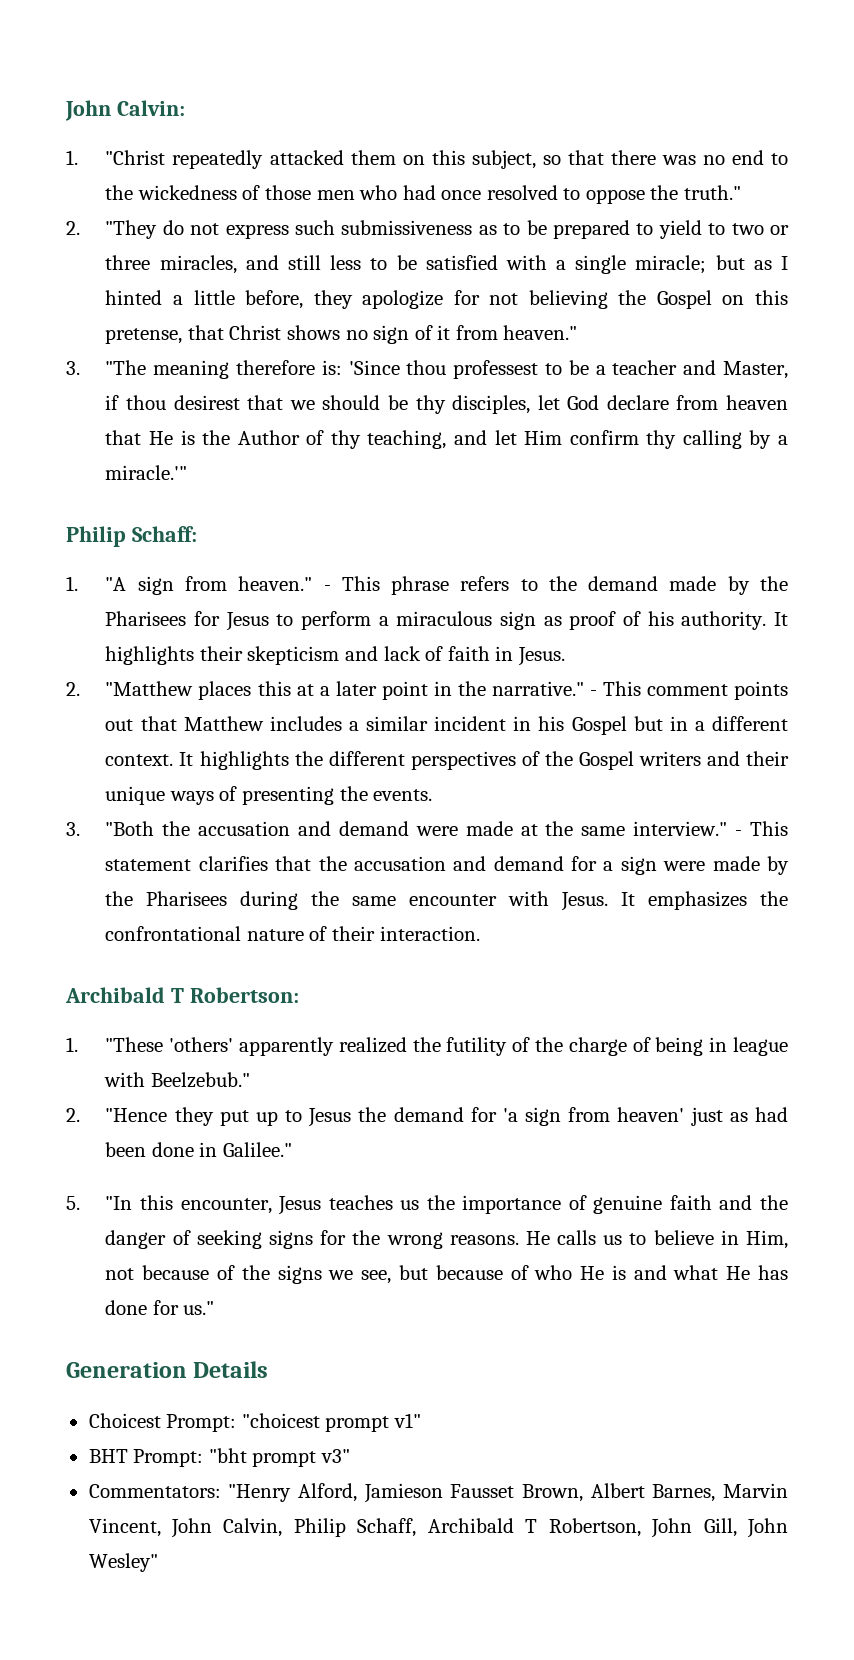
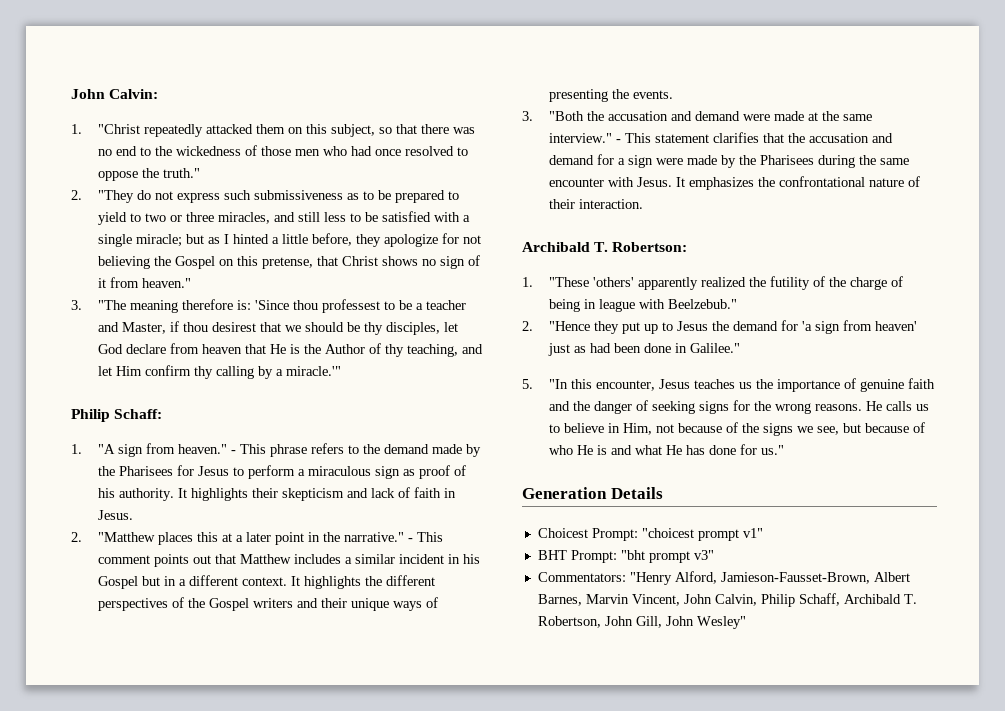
[170,988,184,1003] T -> [594,242,609,252] T.
[363,1483,583,1503] Jamieson Fausset Brown, -> [720,572,870,584] Jamieson-Fausset-Brown,
[525,1519,538,1533] T -> [903,594,917,604] T.

